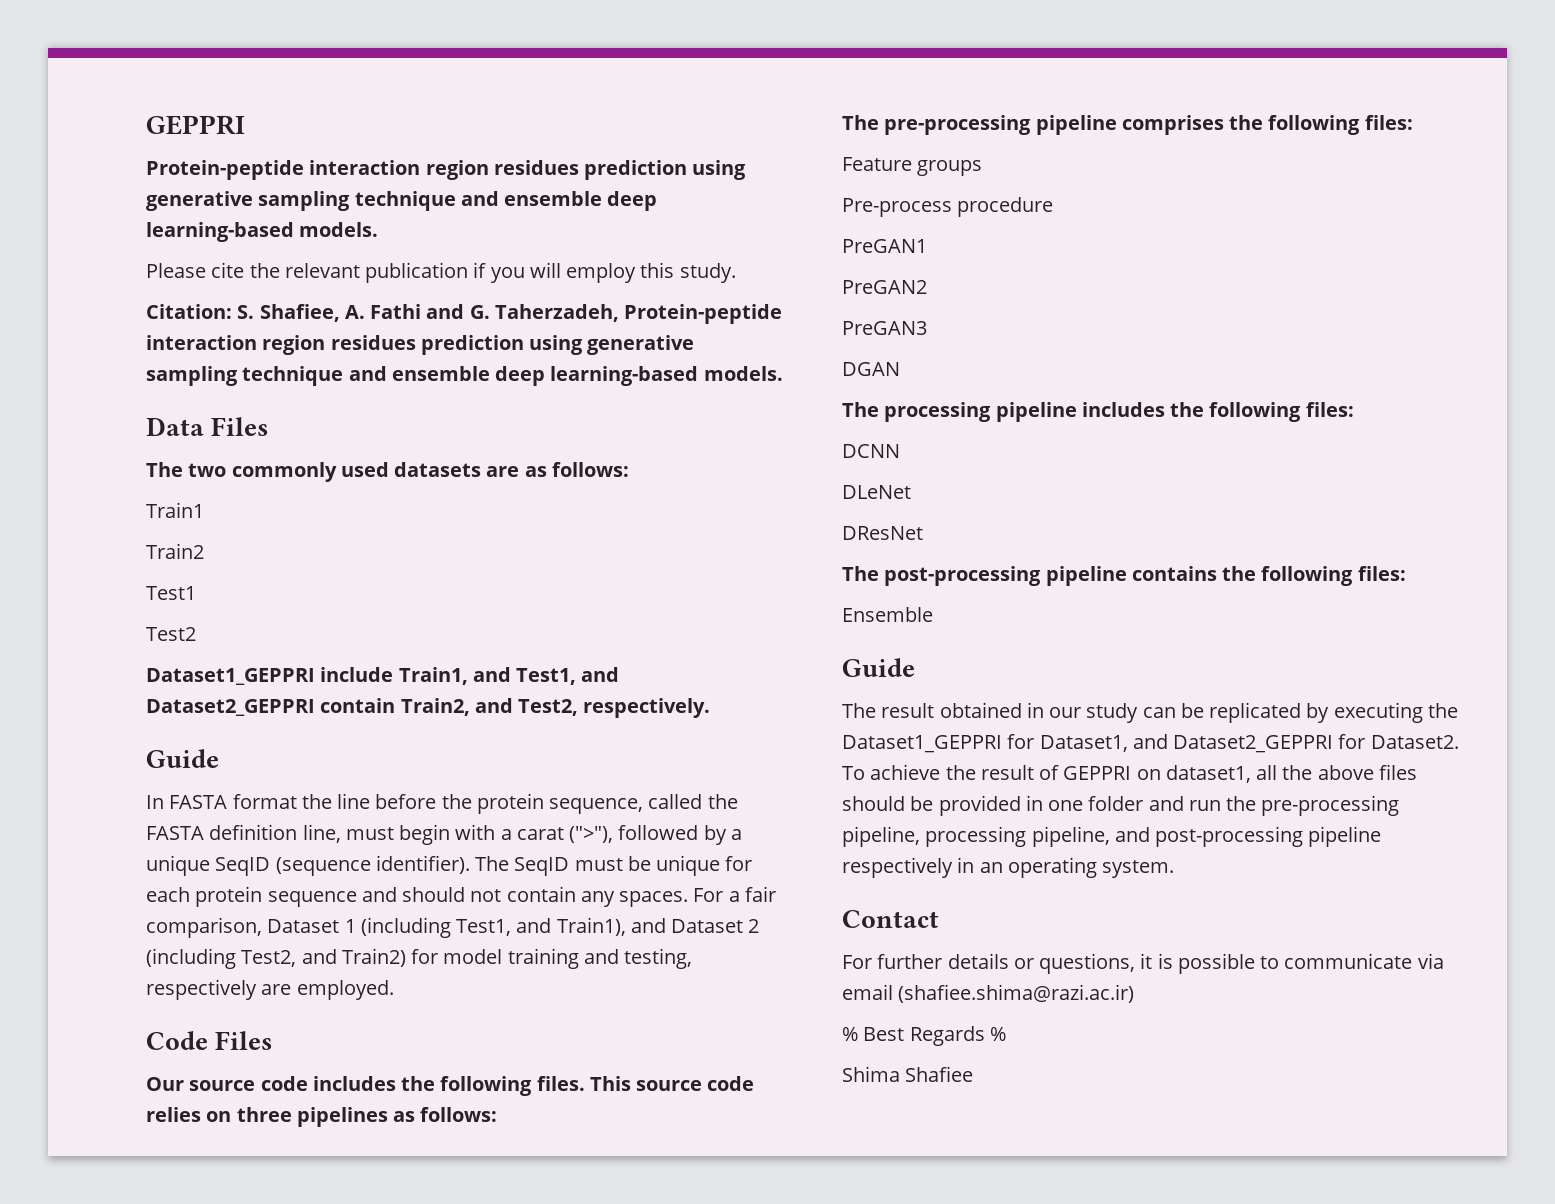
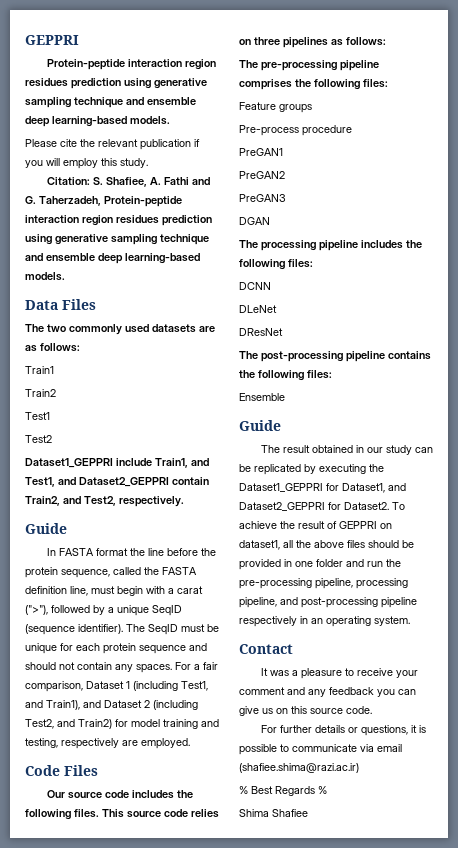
(939, 919) none -> [260,668,418,679] [239,687,416,697] [239,706,372,716] // It was a pleasure to receive your comment and any feedback you can give us on this source code.

